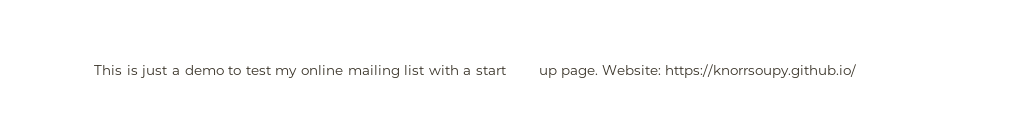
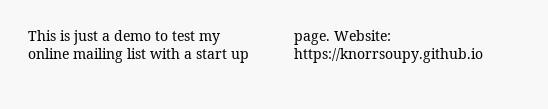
[665,64,856,78] https://knorrsoupy.github.io/ -> [294,48,483,63] https://knorrsoupy.github.io

